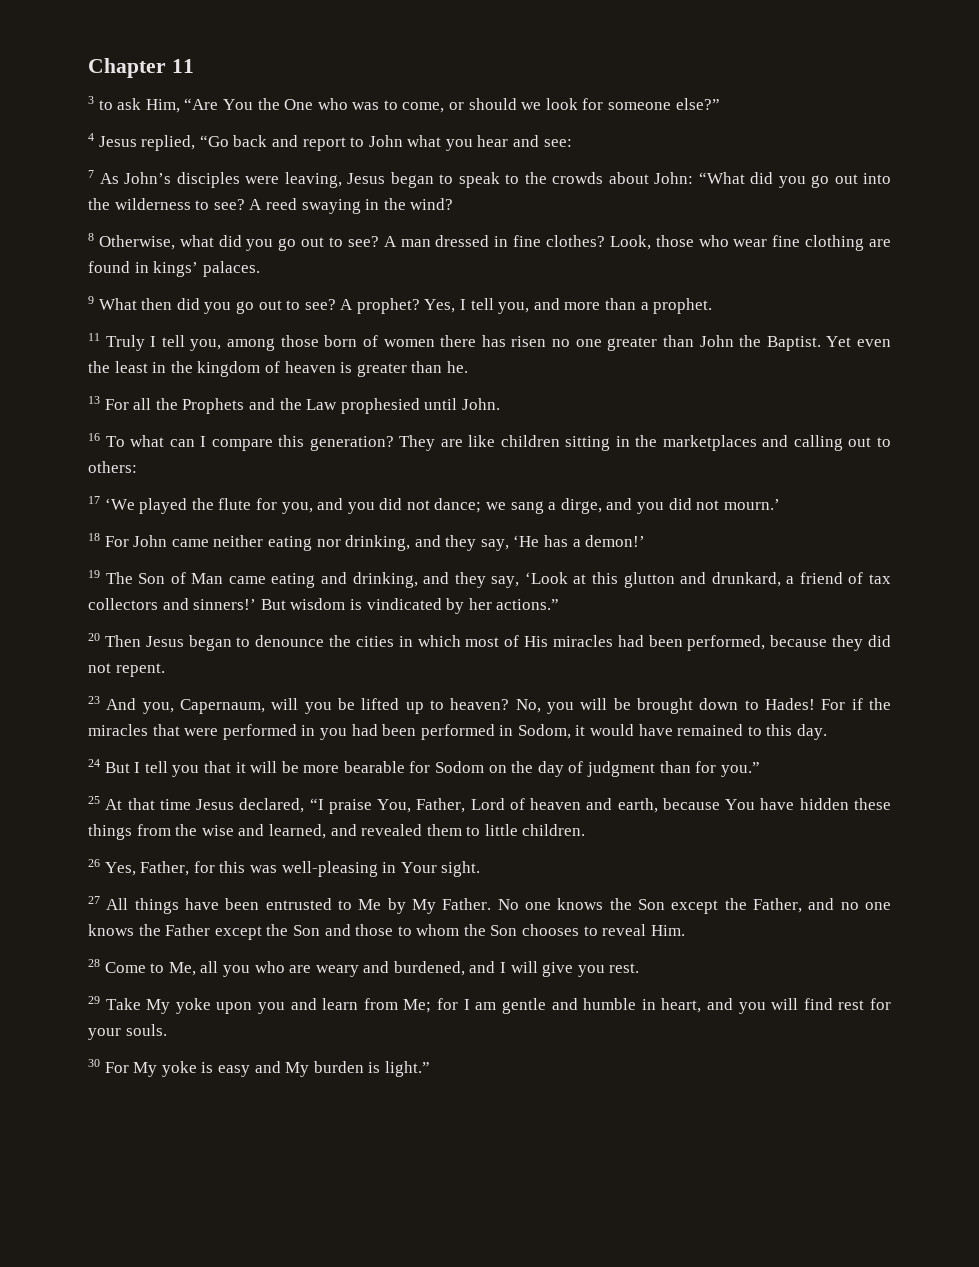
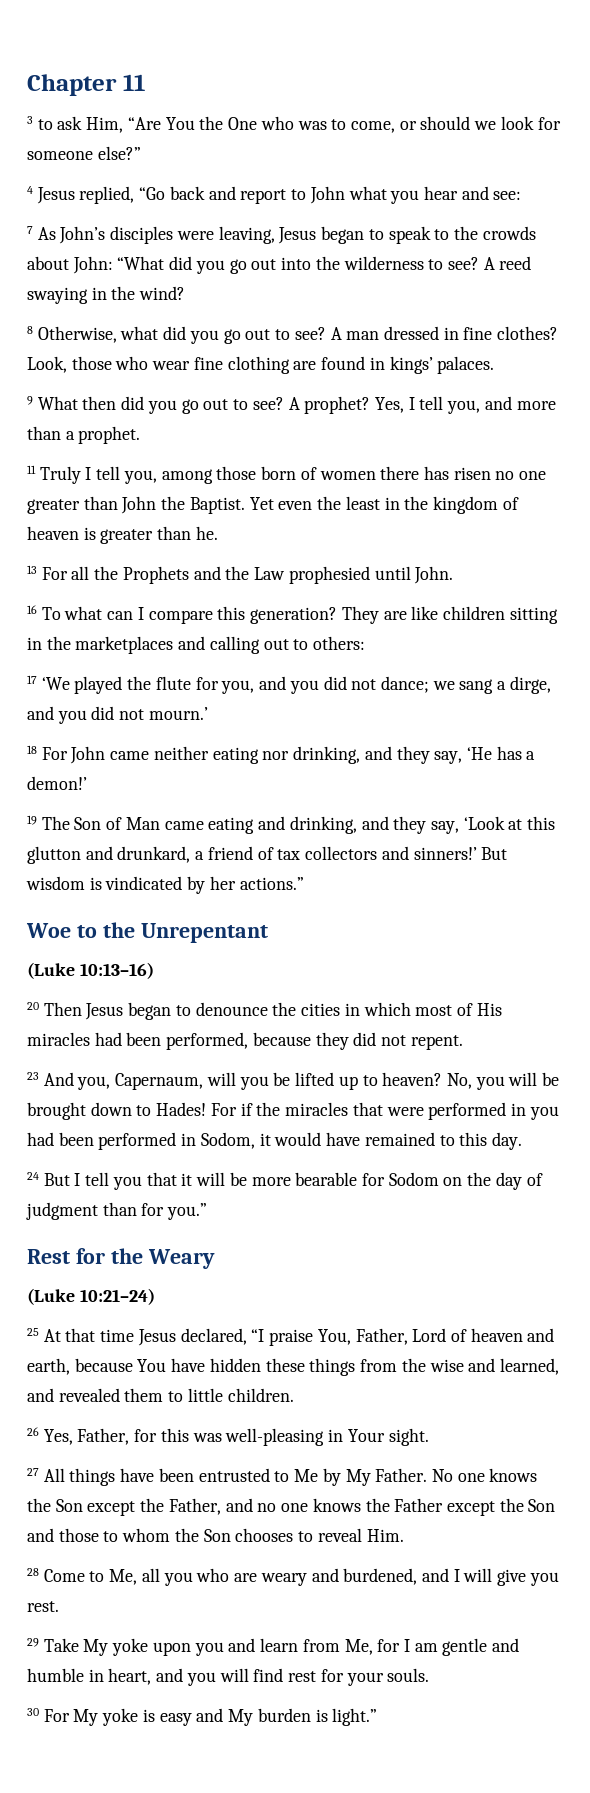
(560, 604) none -> [26,922,268,943] [27,962,154,979] // Woe to the Unrepentant // (Luke 10:13–16)
(760, 769) none -> [27,1248,215,1269] [27,1288,155,1305] // Rest for the Weary // (Luke 10:21–24)
[403,999,432,1013] Me; -> [344,1639,373,1655] Me,

